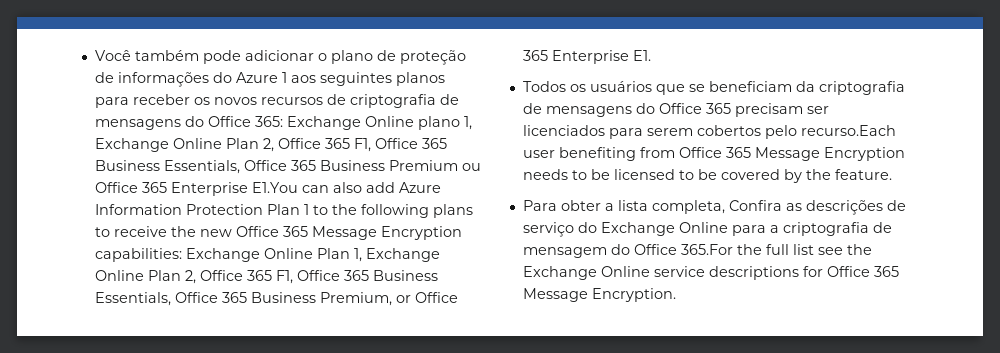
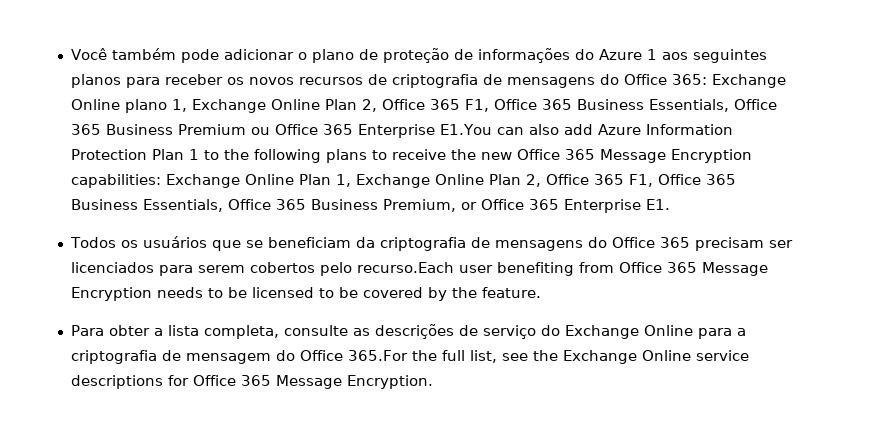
[728,200,782,211] Confira -> [283,325,348,336] consulte
[792,244,814,255] list -> [469,350,497,363] list,

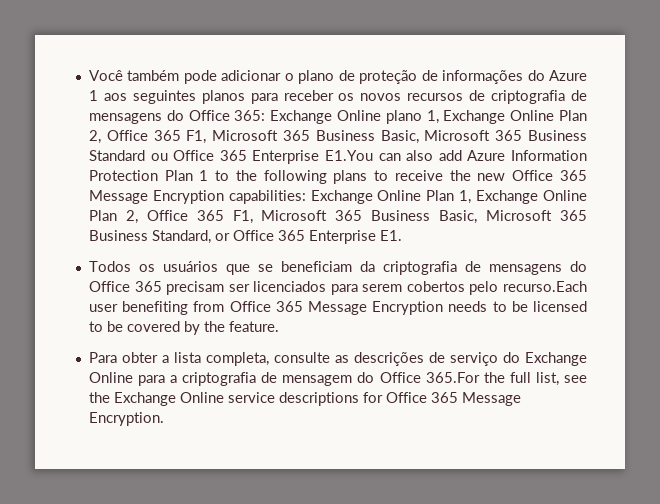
[493,99,777,112] [70,124,246,135] Office 365 Business Essentials, Office 365 Business Premium -> [212,130,587,144] [88,150,145,161] Microsoft 365 Business Basic, Microsoft 365 Business Standard
[657,174,736,185] [70,199,456,212] Office 365 Business Essentials, Office 365 Business Premium, -> [261,210,587,224] [88,230,211,244] Microsoft 365 Business Basic, Microsoft 365 Business Standard,

